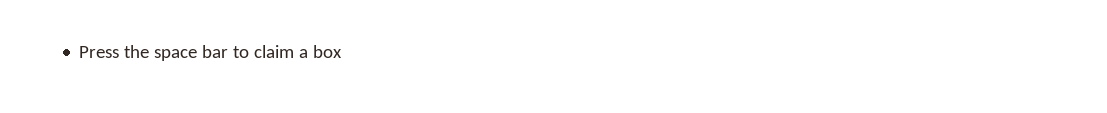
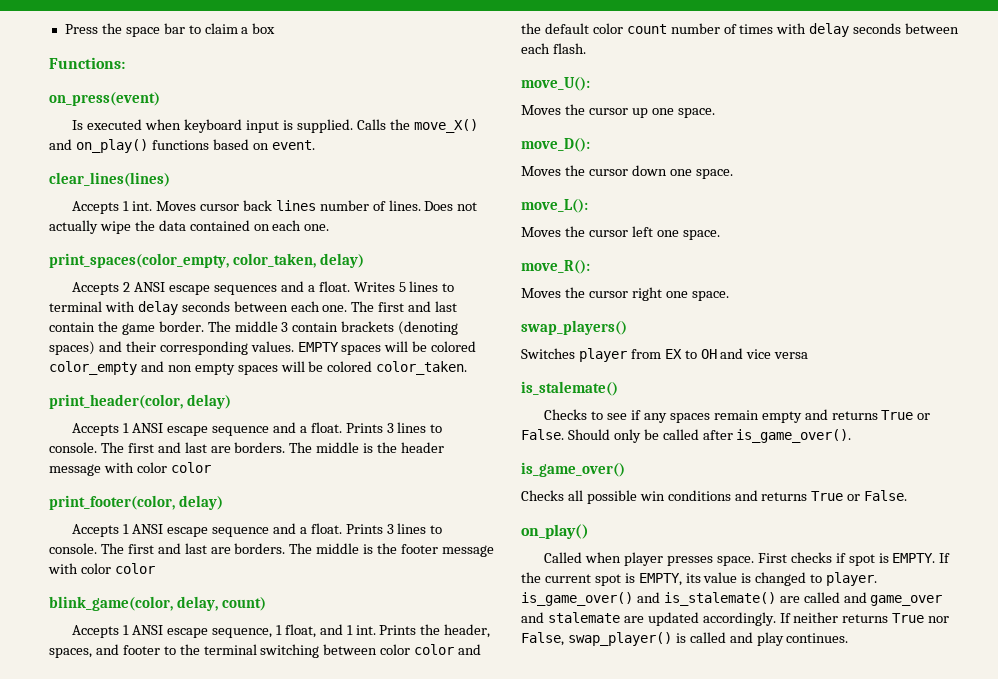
(343, 51) none -> [49,57,125,69] [49,92,160,106] [72,119,478,133] [49,139,315,153] [49,172,170,187] [72,200,478,214] [49,220,330,234] [49,253,365,268] [72,281,455,295] [49,301,458,315] [49,321,459,335] [49,341,477,355] [49,361,468,375] [49,394,232,409] [72,422,443,436] [49,442,445,453] [49,462,211,476] [49,495,224,510] [72,523,443,537] [49,543,494,557] [48,563,155,574] [49,596,267,611] [72,624,491,638] [49,644,482,658] [521,23,960,37] [521,43,586,54] [521,77,590,91] [521,104,715,118] [521,138,590,152] [521,165,733,179] [521,199,588,213] [521,226,720,240] [521,260,590,274] [521,287,729,301] [521,320,627,335] [521,348,809,362] [521,381,618,396] [544,409,931,423] [521,429,852,443] [521,462,625,477] [521,490,908,504] [521,524,589,539] [544,552,951,566] [521,572,878,586] [521,592,943,606] [521,612,950,626] [521,632,849,646] // Functions: // on_press(event) // Is executed when keyboard input is supplied. Calls the move_X() and on_play() functions based on event. // clear_lines(lines) // Accepts 1 int. Moves cursor back lines number of lines. Does not actually wipe the data contained on each one. // print_spaces(color_empty, color_taken, delay) // Accepts 2 ANSI escape sequences and a float. Writes 5 lines to terminal with delay seconds between each one. The first and last contain the game border. The middle 3 contain brackets (denoting spaces) and their corresponding values. EMPTY spaces will be colored color_empty and non empty spaces will be colored color_taken. // print_header(color, delay) // Accepts 1 ANSI escape sequence and a float. Prints 3 lines to console. The first and last are borders. The middle is the header message with color color // print_footer(color, delay) // Accepts 1 ANSI escape sequence and a float. Prints 3 lines to console. The first and last are borders. The middle is the footer message with color color // blink_game(color, delay, count) // Accepts 1 ANSI escape sequence, 1 float, and 1 int. Prints the header, spaces, and footer to the terminal switching between color color and the default color count number of times with delay seconds between each flash. // move_U(): // Moves the cursor up one space. // move_D(): // Moves the cursor down one space. // move_L(): // Moves the cursor left one space. // move_R(): // Moves the cursor right one space. // swap_players() // Switches player from EX to OH and vice versa // is_stalemate() // Checks to see if any spaces remain empty and returns True or False. Should only be called after is_game_over(). // is_game_over() // Checks all possible win conditions and returns True or False. // on_play() // Called when player presses space. First checks if spot is EMPTY. If the current spot is EMPTY, its value is changed to player. is_game_over() and is_stalemate() are called and game_over and stalemate are updated accordingly. If neither returns True nor False, swap_player() is called and play continues.

